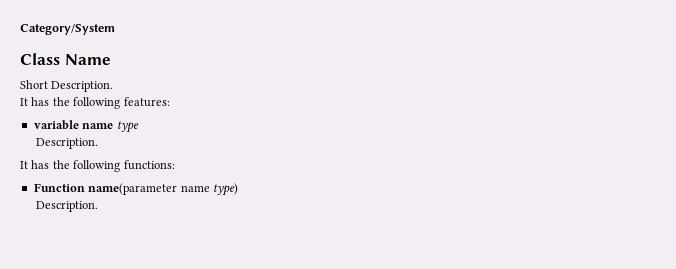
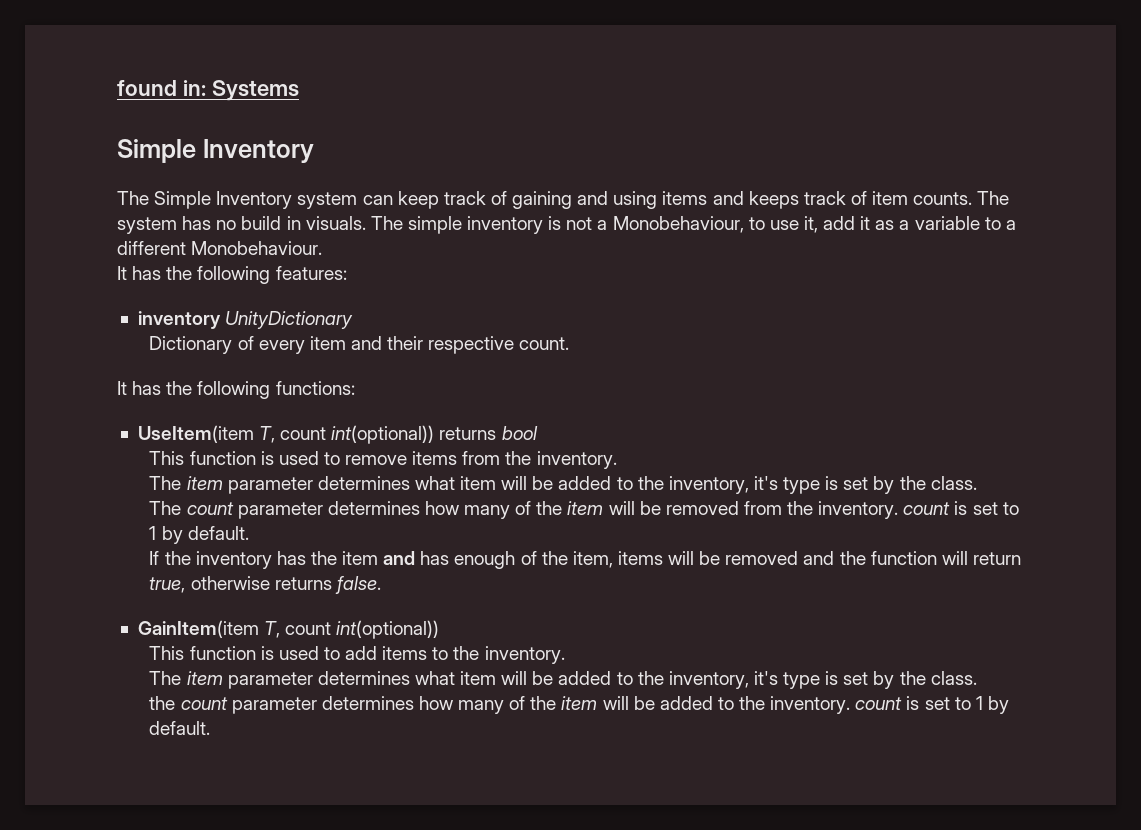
[20,24,115,35] [20,53,111,65] [20,80,114,92] Category/System // Class Name // Short Description. -> [117,80,299,101] [117,139,314,163] [117,191,1010,209] [117,216,1016,234] [117,241,323,255] found in: Systems // Simple Inventory // The Simple Inventory system can keep track of gaining and using items and keeps track of item counts. The system has no build in visuals. The simple inventory is not a Monobehaviour, to use it, add it as a variable to a different Monobehaviour.
[33,120,139,133] [36,138,99,149] variable name type // Description. -> [137,311,354,329] [149,336,570,354] inventory UnityDictionary // Dictionary of every item and their respective count.
[33,183,238,196] [36,201,99,212] Function name(parameter name type) // Description. -> [137,425,538,444] [149,451,617,469] [149,476,977,494] [149,501,1019,519] [149,526,249,544] [149,551,1022,569] [149,576,381,594] [137,620,440,639] [149,646,565,664] [149,671,977,689] [149,696,1010,714] [149,721,211,735] UseItem(item T, count int(optional)) returns bool // This function is used to remove items from the inventory. // The item parameter determines what item will be added to the inventory, it's type is set by the class. // The count parameter determines how many of the item will be removed from the inventory. count is set to 1 by default. // If the inventory has the item and has enough of the item, items will be removed and the function will return true, otherwise returns false. // GainItem(item T, count int(optional)) // This function is used to add items to the inventory. // The item parameter determines what item will be added to the inventory, it's type is set by the class. // the count parameter determines how many of the item will be added to the inventory. count is set to 1 by default.

